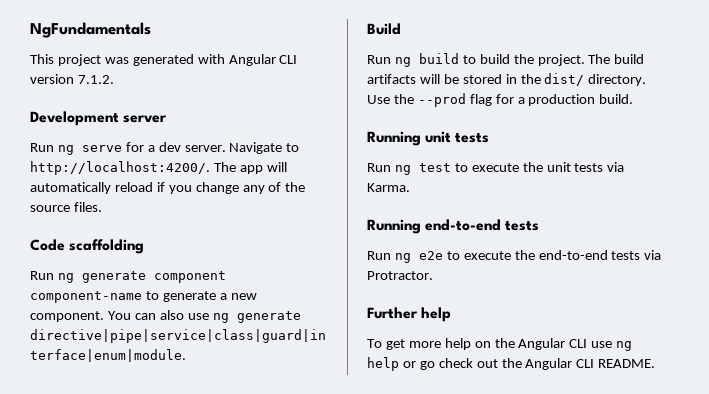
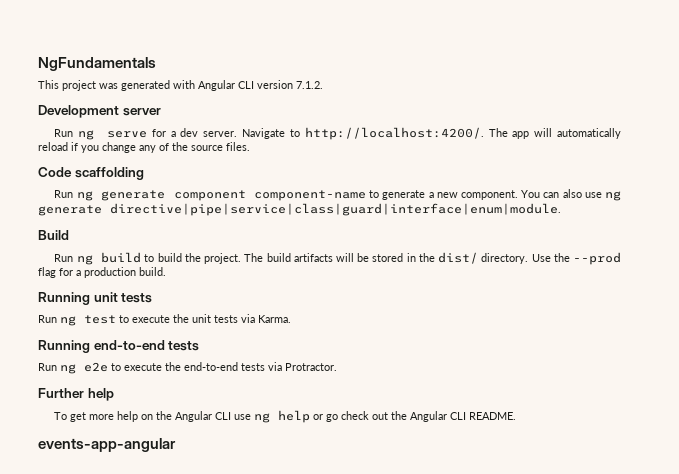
(656, 363) none -> [38,438,176,452] // events-app-angular

